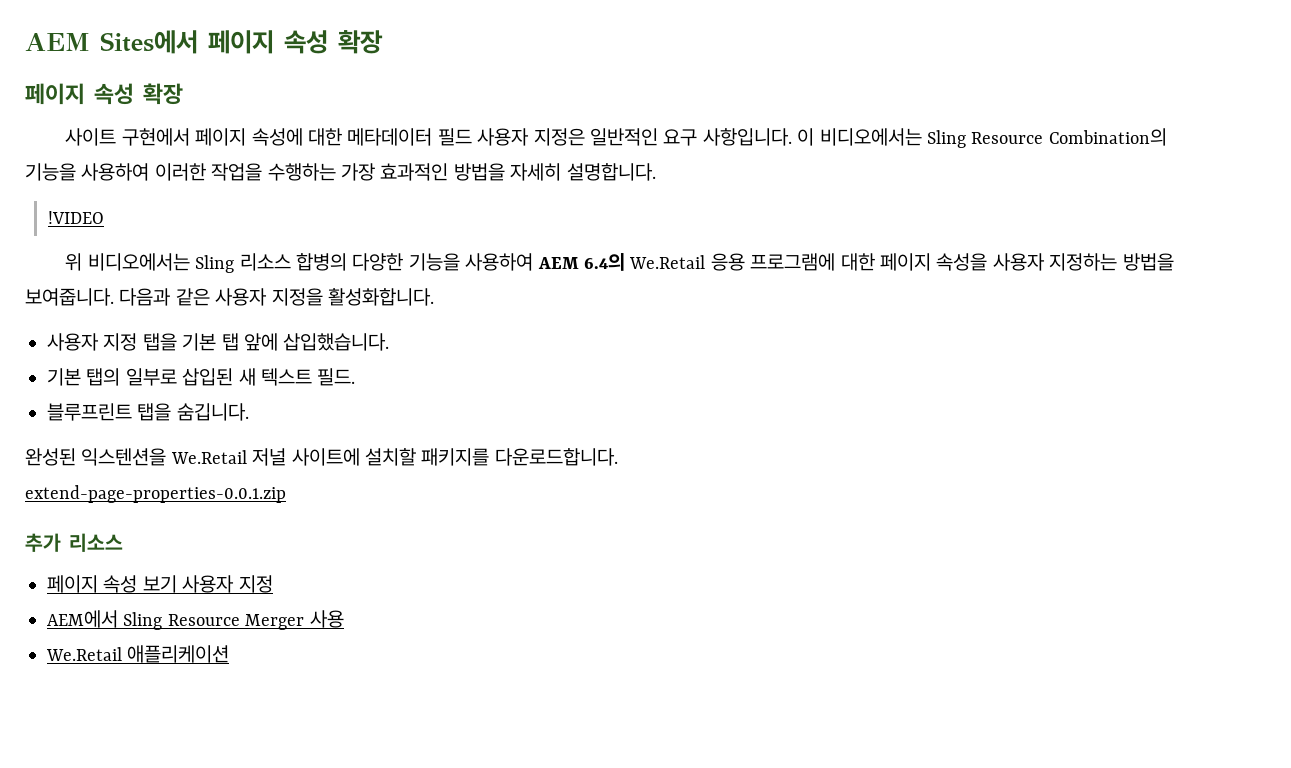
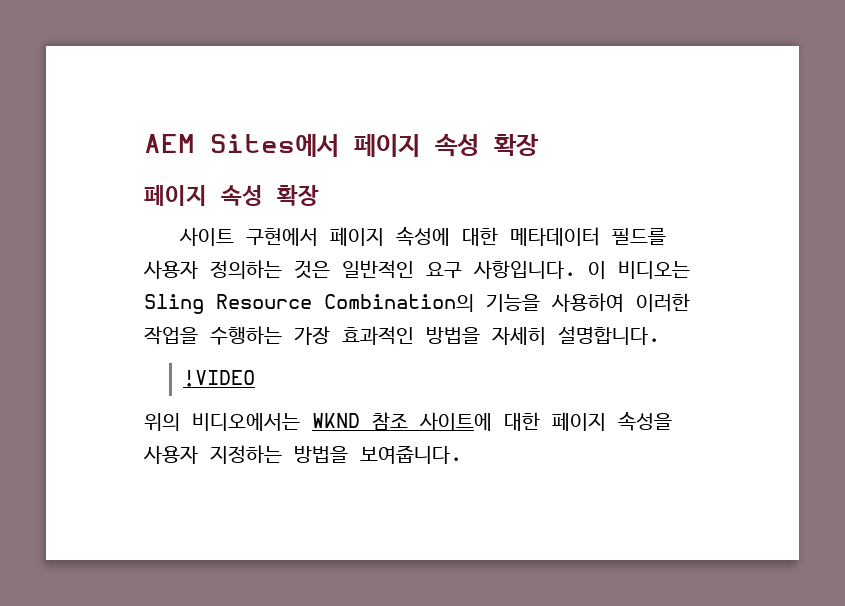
[437,128,585,146] 필드 사용자 지정은 -> [611,228,666,245] [143,260,330,279] 필드를 사용자 정의하는 것은
[819,128,922,146] 비디오에서는 -> [618,261,690,279] 비디오는
[65,253,836,273] 위 비디오에서는 Sling 리소스 합병의 다양한 기능을 사용하여 AEM 6.4의 We.Retail 응용 프로그램에 -> [144,412,492,431] 위의 비디오에서는 WKND 참조 사이트에
[119,288,434,306] [47,333,390,351] [47,368,356,386] [47,403,249,421] [25,448,618,466] [25,485,286,503] [25,533,123,552] [47,575,273,593] [47,610,344,630] [46,645,230,663] 다음과 같은 사용자 지정을 활성화합니다. // 사용자 지정 탭을 기본 탭 앞에 삽입했습니다. // 기본 탭의 일부로 삽입된 새 텍스트 필드. // 블루프린트 탭을 숨깁니다. // 완성된 익스텐션을 We.Retail 저널 사이트에 설치할 패키지를 다운로드합니다. // extend-page-properties-0.0.1.zip // 추가 리소스 // 페이지 속성 보기 사용자 지정 // AEM에서 Sling Resource Merger 사용 // We.Retail 애플리케이션 -> (462, 454) none

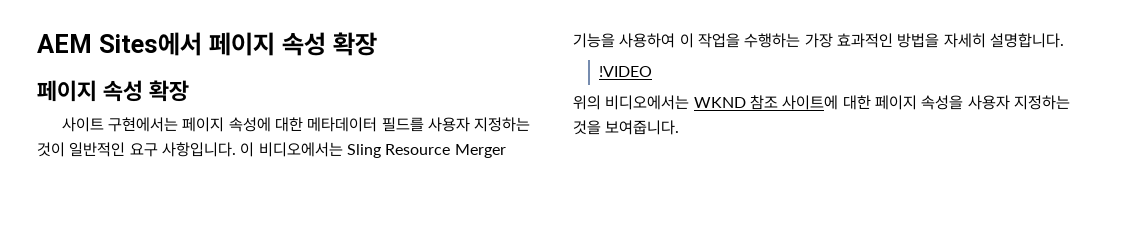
[245,228,318,246] 구현에서 -> [107,117,178,132] 구현에서는
[210,260,330,279] 정의하는 것은 -> [474,117,531,132] [37,142,65,157] 지정하는 것이
[618,261,690,279] 비디오는 -> [258,142,343,157] 비디오에서는
[324,294,474,312] Combination의 -> [454,144,506,158] Merger
[636,293,690,312] 이러한 -> [679,33,694,48] 이
[294,445,348,463] 방법을 -> [573,120,601,135] 것을

